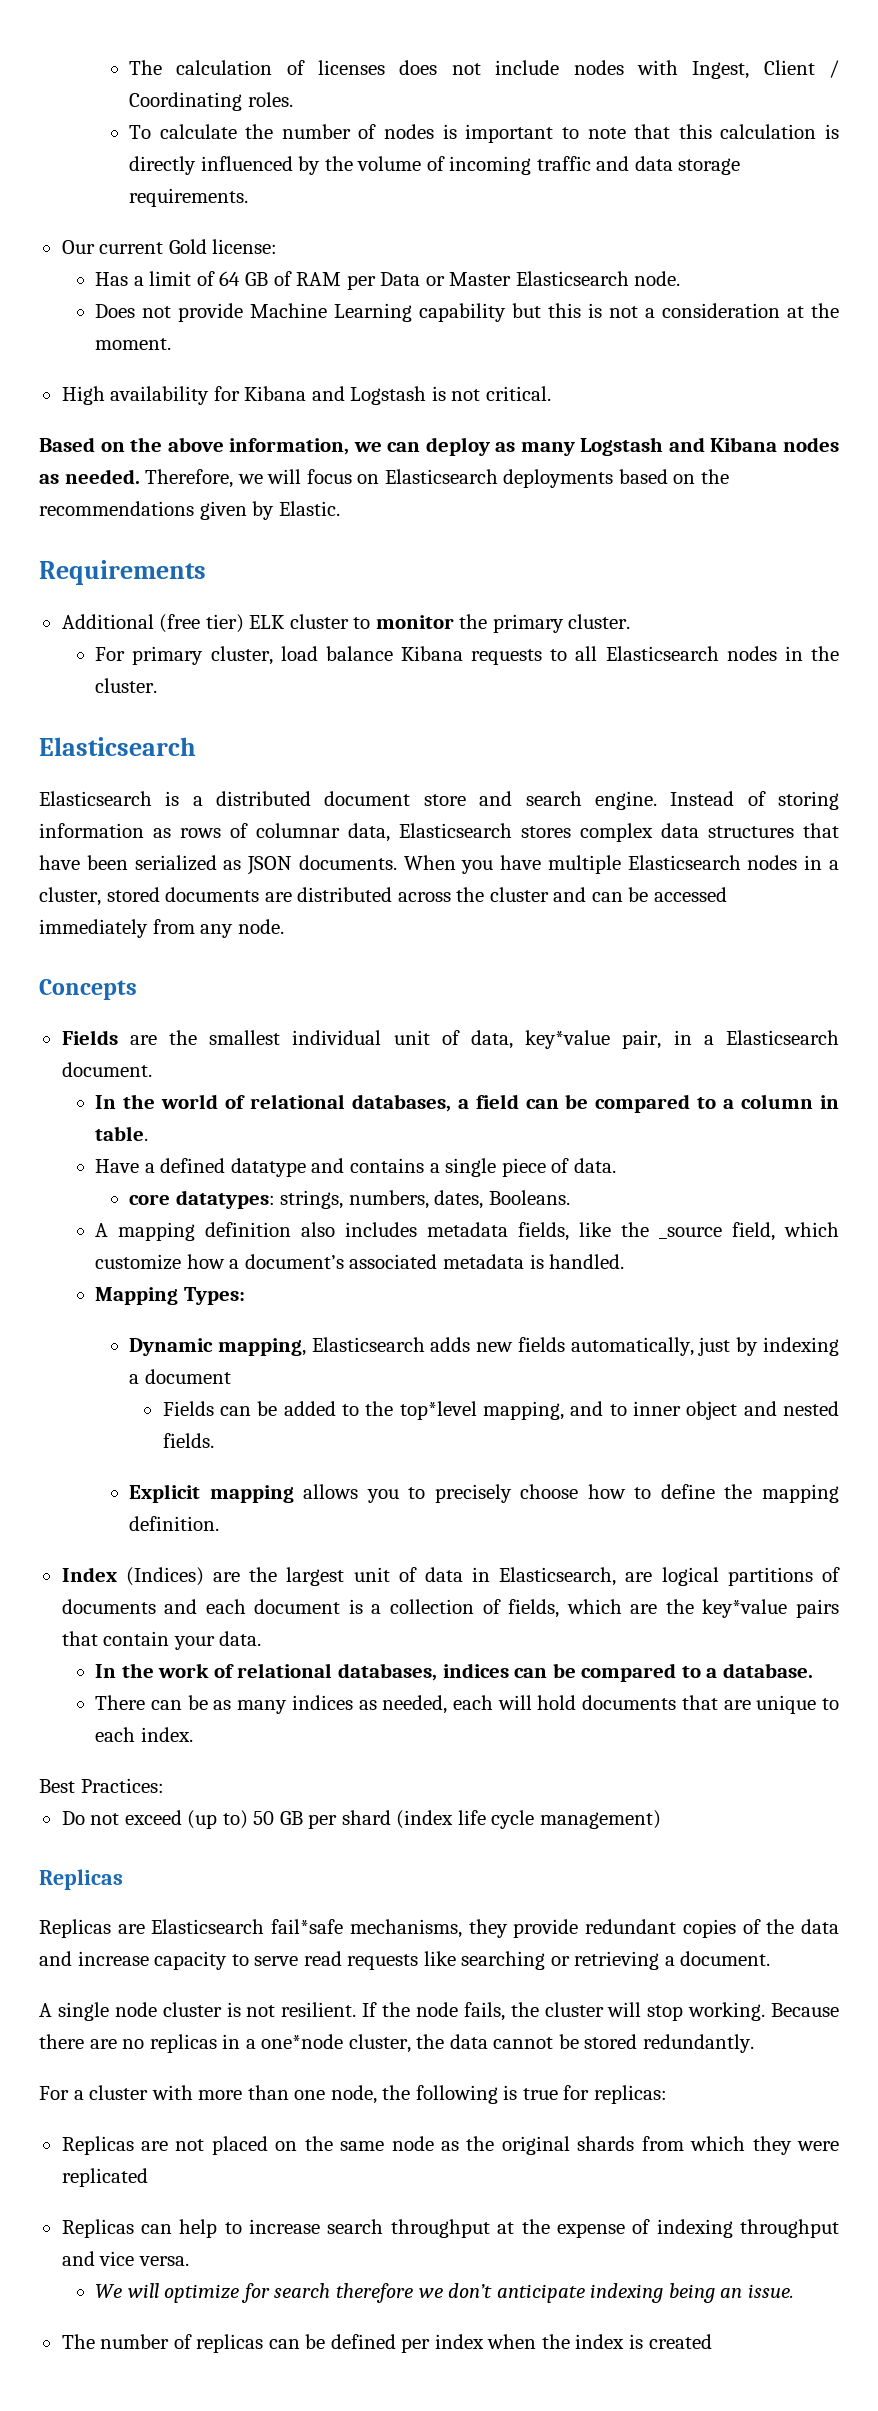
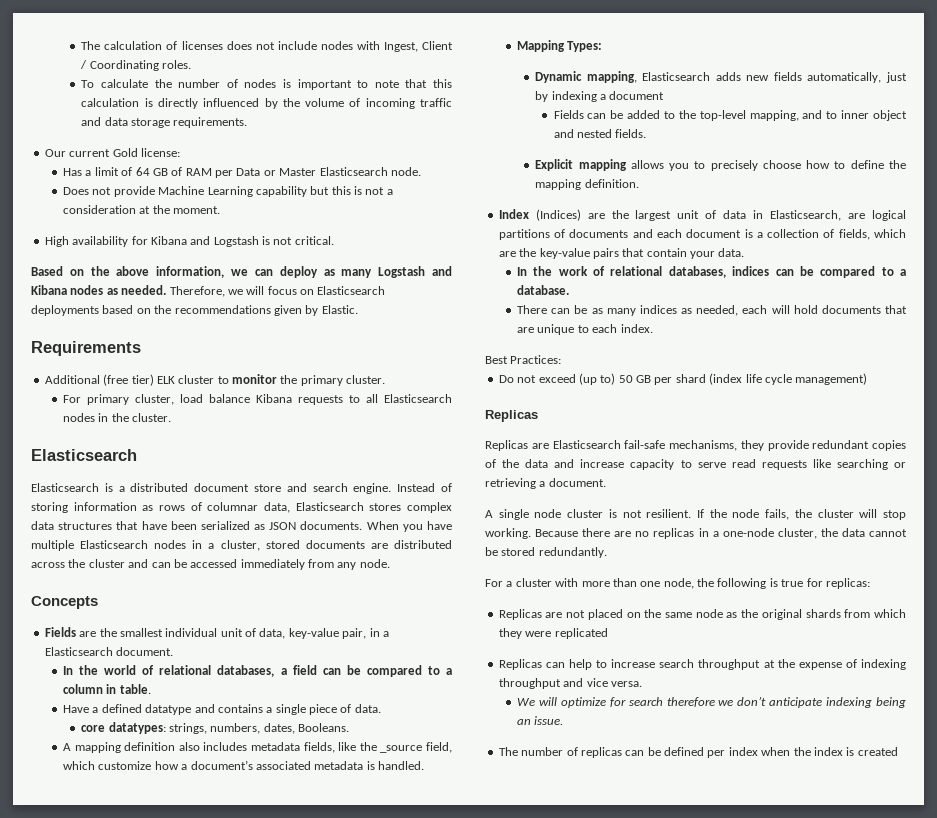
[525,1030,611,1049] key*value -> [288,628,339,639] key-value
[399,1401,477,1420] top*level -> [699,110,746,121] top-level
[702,1599,788,1618] key*value -> [539,248,590,259] key-value
[271,1919,344,1934] fail*safe -> [624,440,666,449] fail-safe
[261,2034,344,2049] one*node -> [722,528,774,537] one-node

